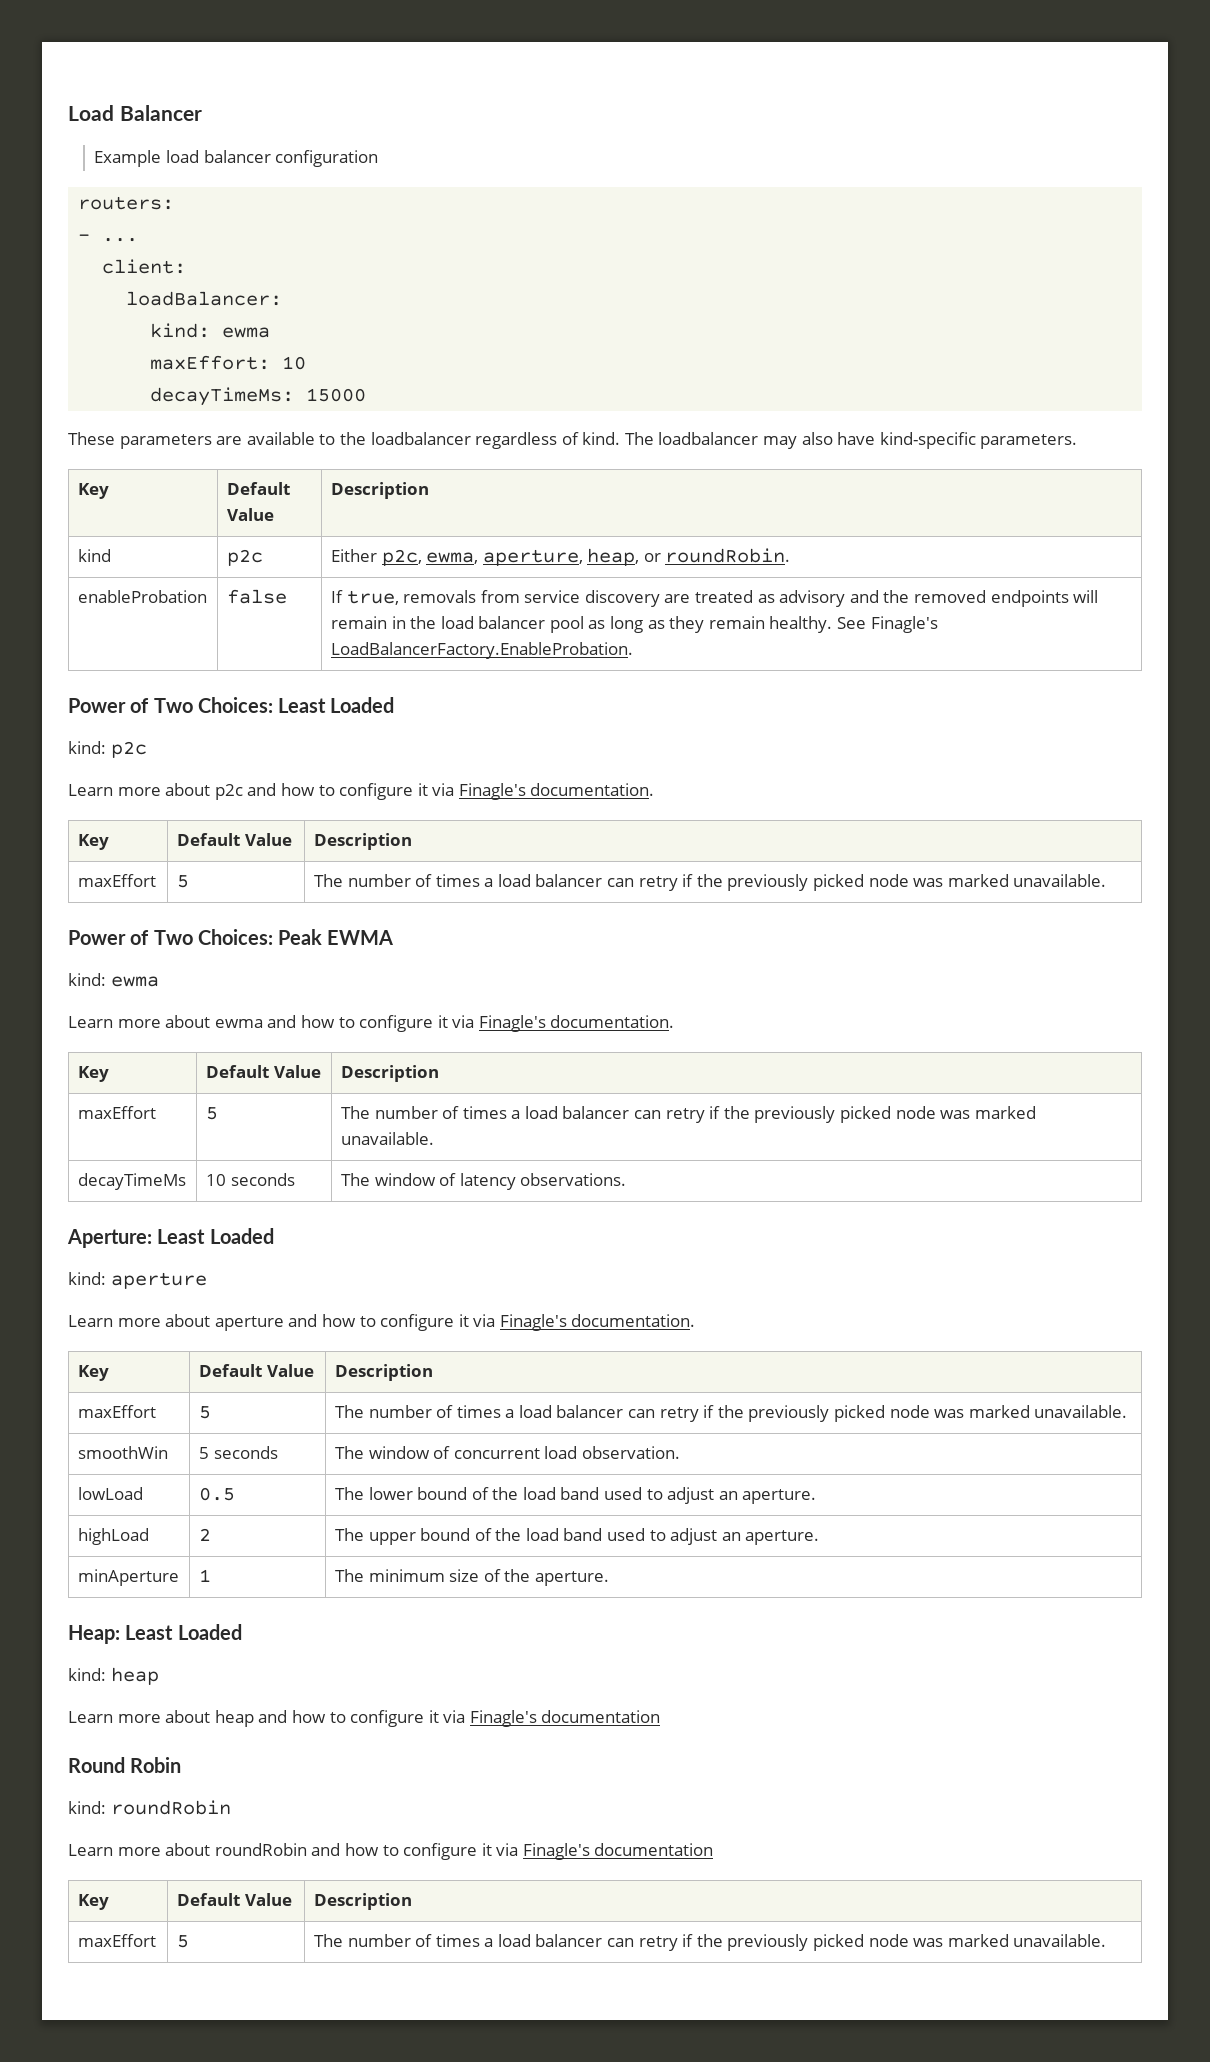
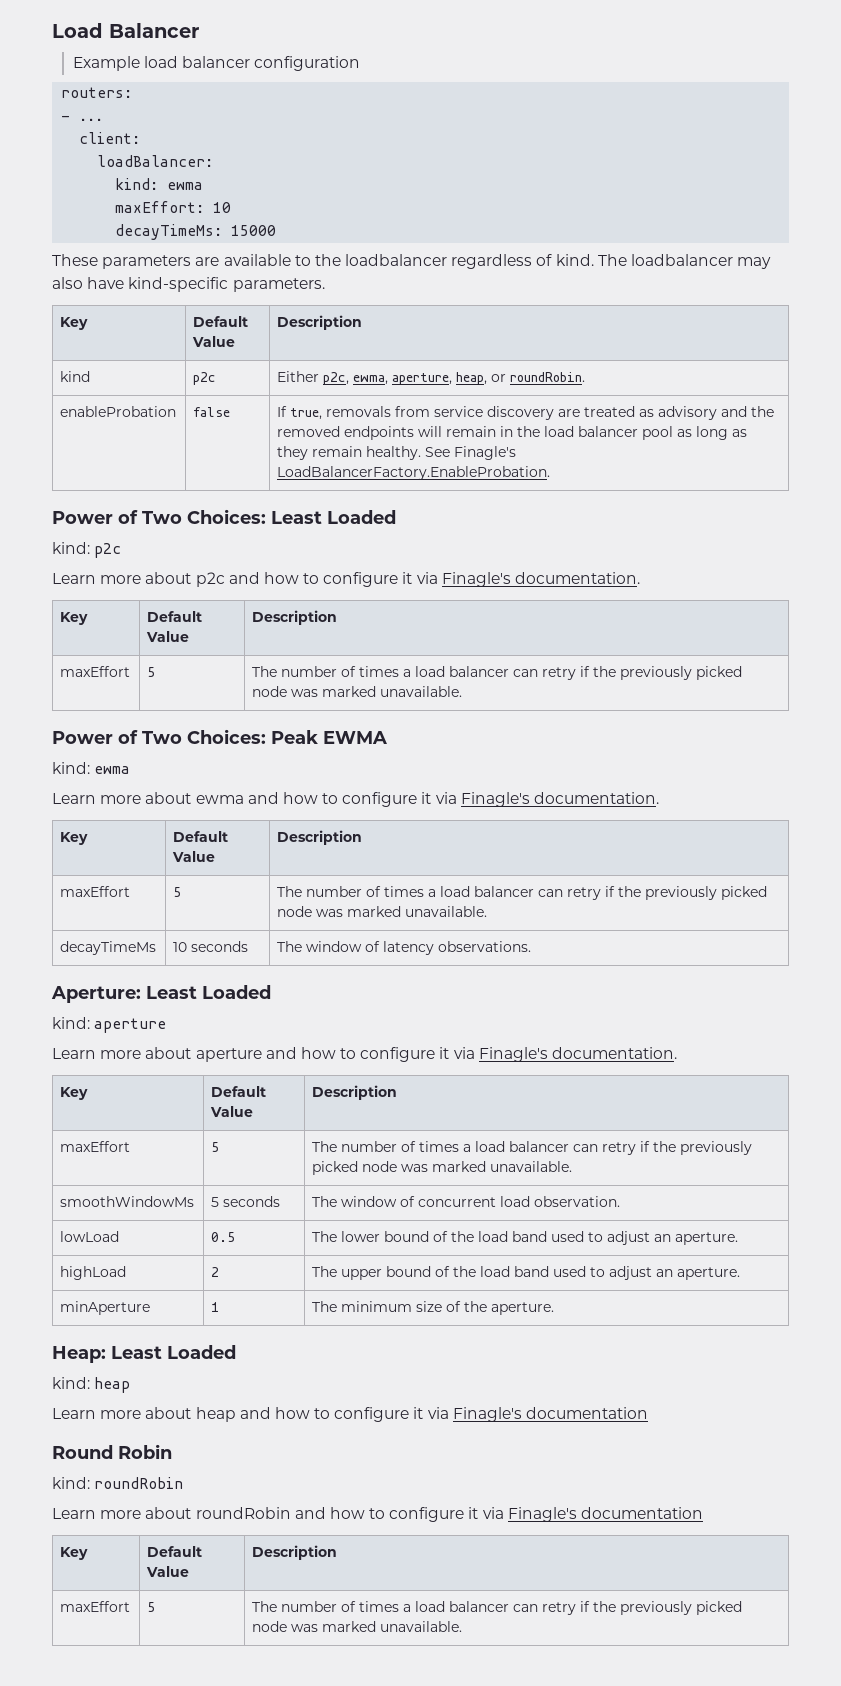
[77,1446,168,1459] smoothWin -> [60,1196,195,1207] smoothWindowMs

